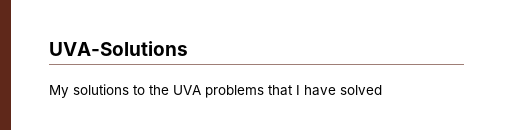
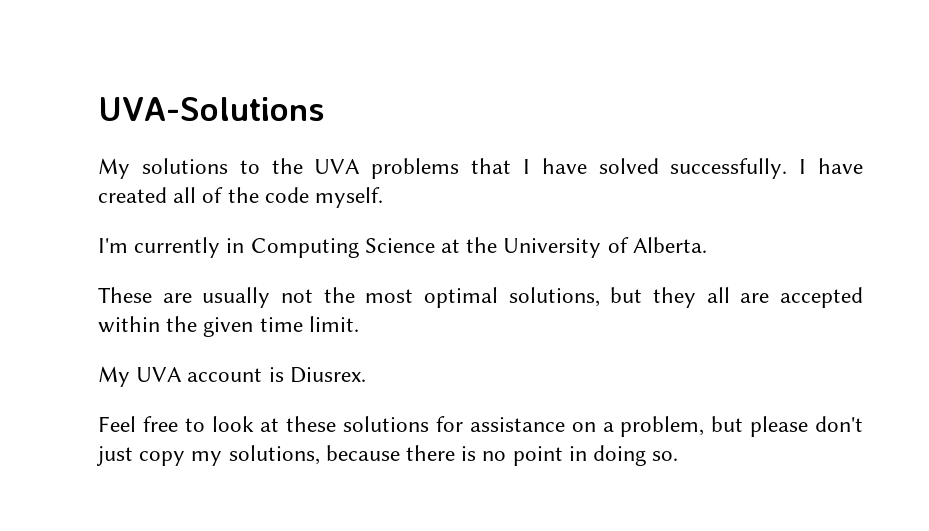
(382, 90) none -> [670,158,864,179] [98,187,384,208] [98,237,707,258] [98,287,863,308] [98,316,359,337] [98,366,366,387] [98,416,863,437] [97,445,679,466] successfully. I have created all of the code myself. // I'm currently in Computing Science at the University of Alberta. // These are usually not the most optimal solutions, but they all are accepted within the given time limit. // My UVA account is Diusrex. // Feel free to look at these solutions for assistance on a problem, but please don't just copy my solutions, because there is no point in doing so.

